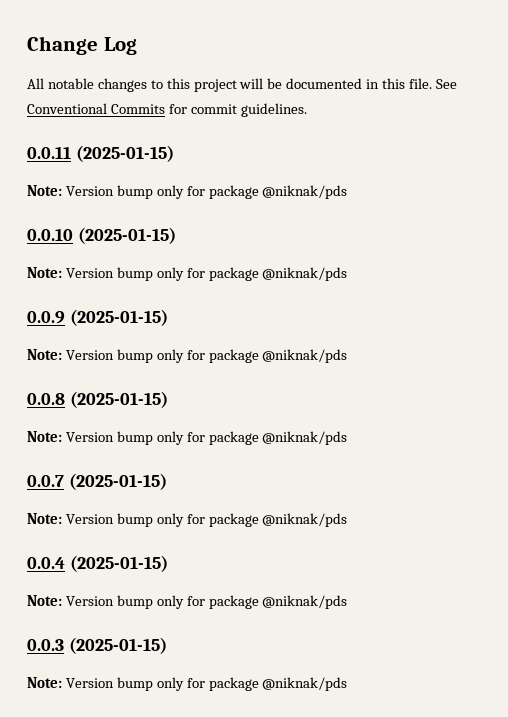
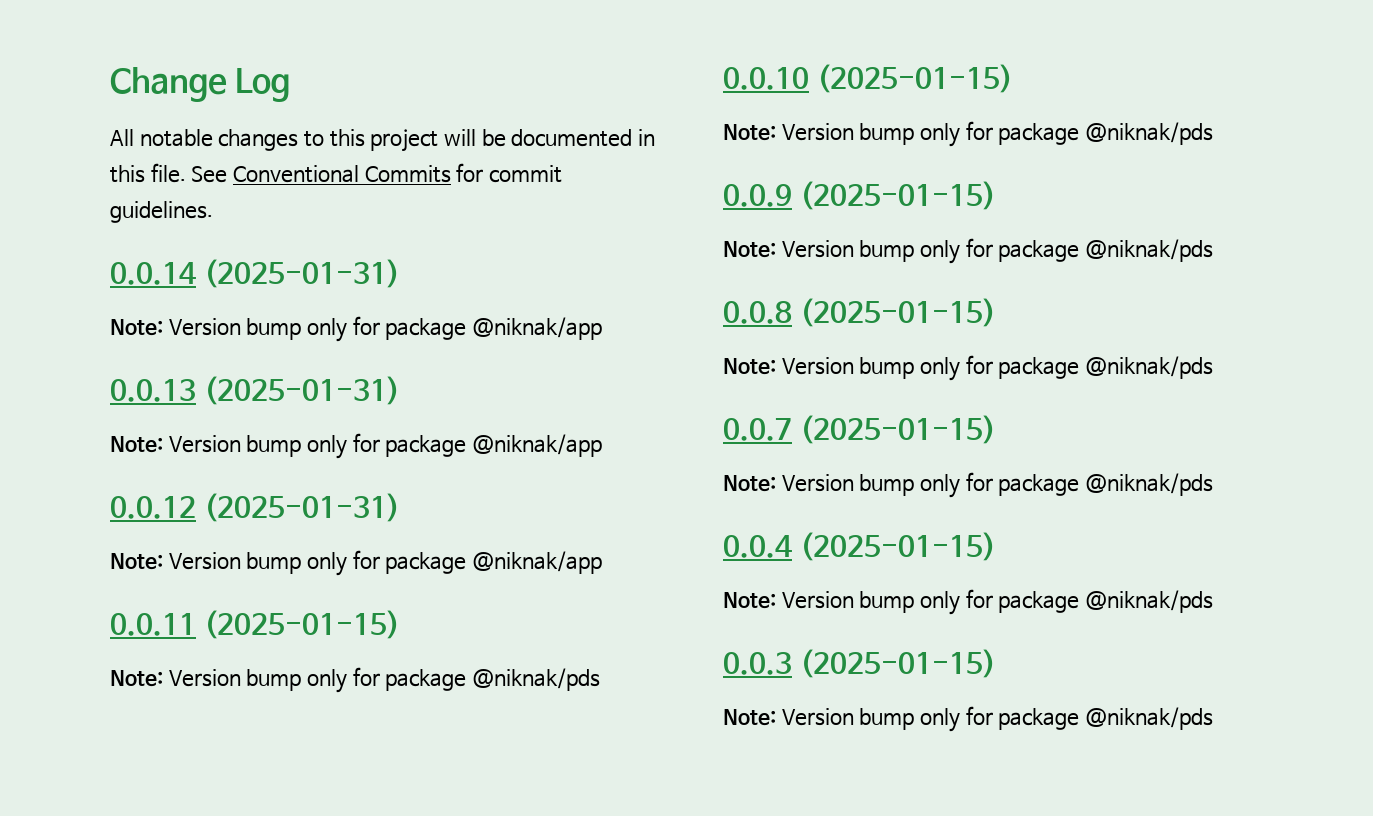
(307, 110) none -> [110,259,400,288] [110,316,602,342] [110,376,400,405] [110,433,602,459] [110,493,400,522] [110,550,602,576] // 0.0.14 (2025-01-31) // Note: Version bump only for package @niknak/app // 0.0.13 (2025-01-31) // Note: Version bump only for package @niknak/app // 0.0.12 (2025-01-31) // Note: Version bump only for package @niknak/app

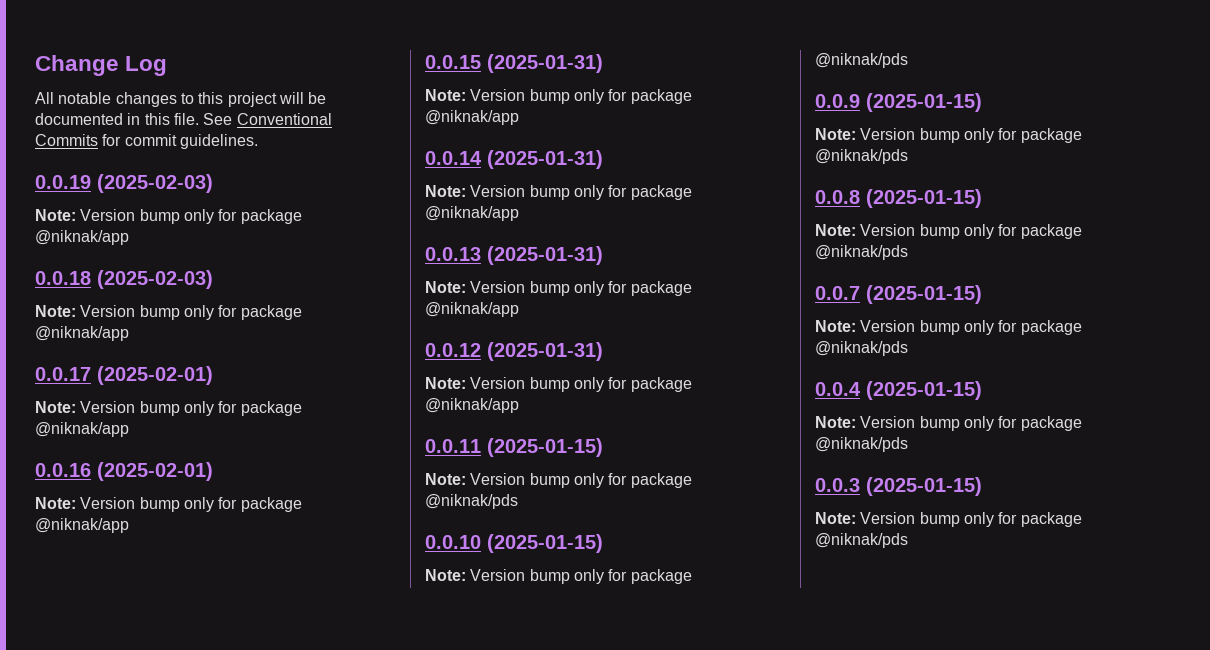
(213, 212) none -> [35,174,213,193] [35,209,302,224] [35,230,129,245] [35,270,213,289] [35,305,302,320] [35,326,129,341] [35,366,213,385] [35,401,302,416] [35,422,129,437] [35,462,213,481] [35,497,302,512] [35,518,129,533] [425,54,603,73] [425,89,692,104] [425,110,519,125] // 0.0.19 (2025-02-03) // Note: Version bump only for package @niknak/app // 0.0.18 (2025-02-03) // Note: Version bump only for package @niknak/app // 0.0.17 (2025-02-01) // Note: Version bump only for package @niknak/app // 0.0.16 (2025-02-01) // Note: Version bump only for package @niknak/app // 0.0.15 (2025-01-31) // Note: Version bump only for package @niknak/app

